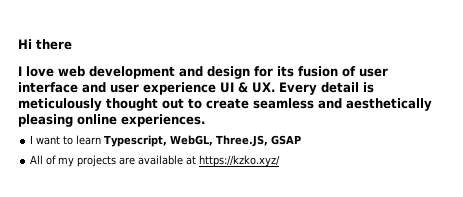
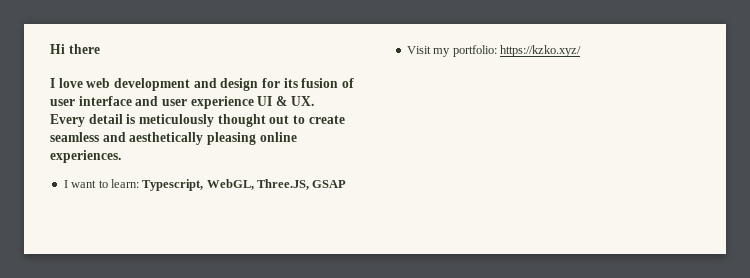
(275, 87) none -> (314, 101) //
[76,135,102,145] learn -> [110,179,139,188] learn:
[30,155,197,167] All of my projects are available at -> [406,45,497,57] Visit my portfolio:

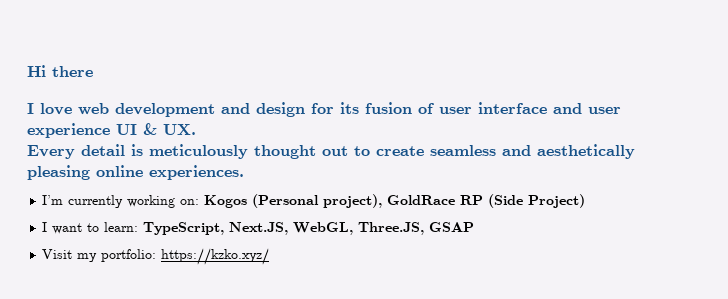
(121, 156) none -> [42,194,586,208] // I’m currently working on: Kogos (Personal project), GoldRace RP (Side Project)
[142,179,204,191] Typescript, -> [143,222,289,235] TypeScript, Next.JS,

